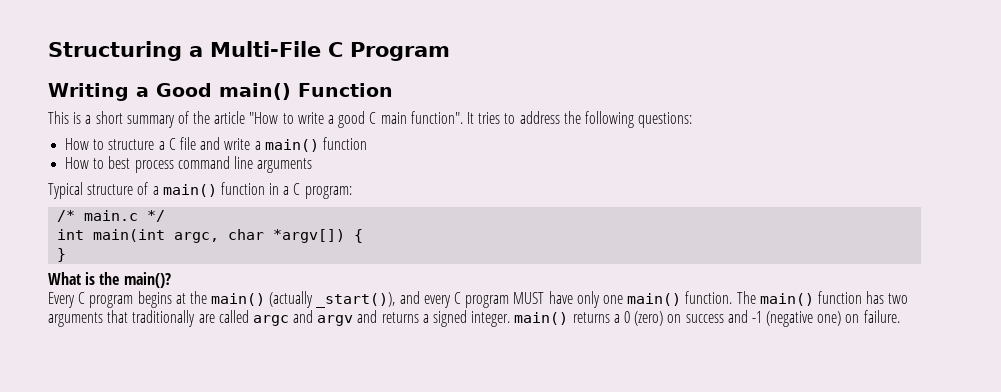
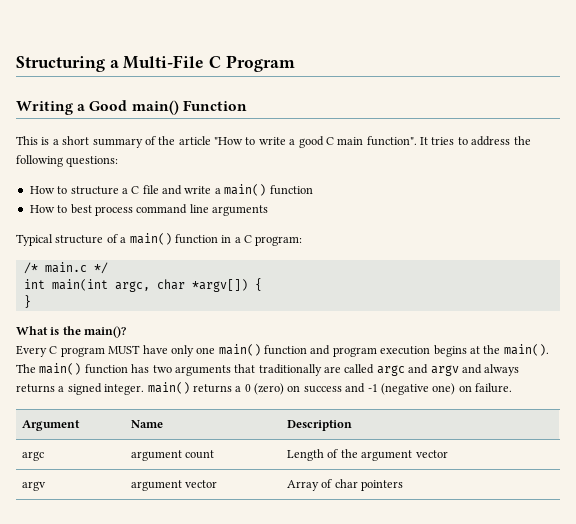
[137,291,510,308] begins at the main() (actually _start()), and every C program -> (105, 352) none
[685,291,733,304] function. -> [264,344,549,357] function and program execution begins at the main().
(378, 316) none -> [484,364,520,376] always
(900, 316) none -> [22,420,81,431] [131,420,164,428] [287,420,353,431] [22,451,45,461] [131,450,215,461] [287,449,448,461] [22,481,47,491] [131,480,218,491] [287,479,404,491] // Argument | Name | Description // argc | argument count | Length of the argument vector // argv | argument vector | Array of char pointers

